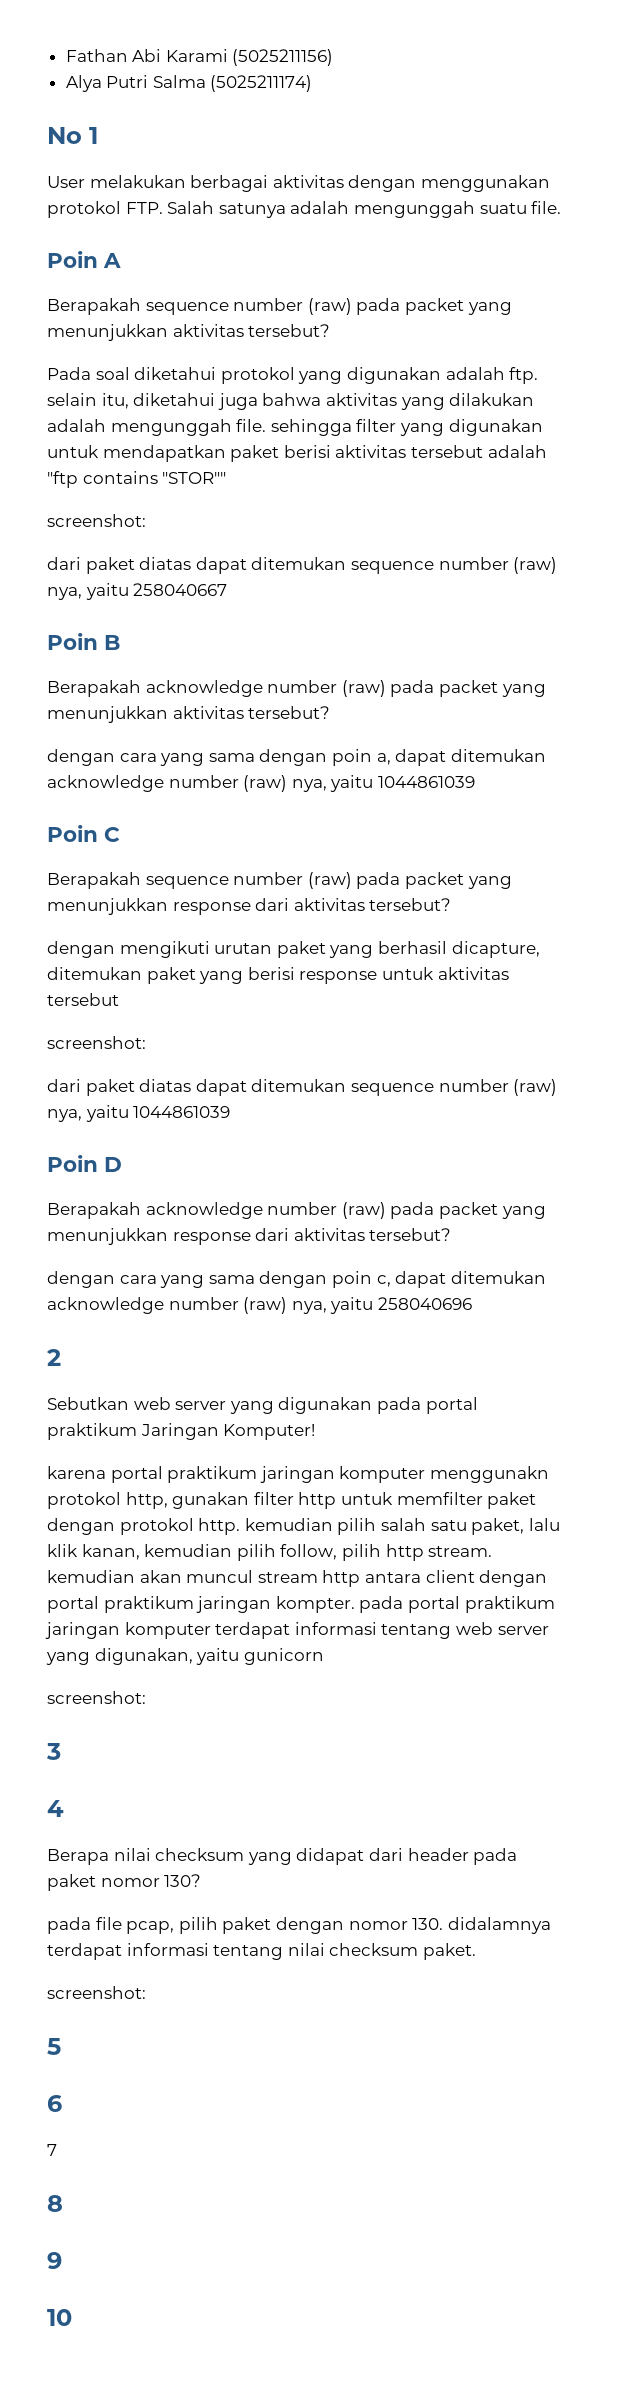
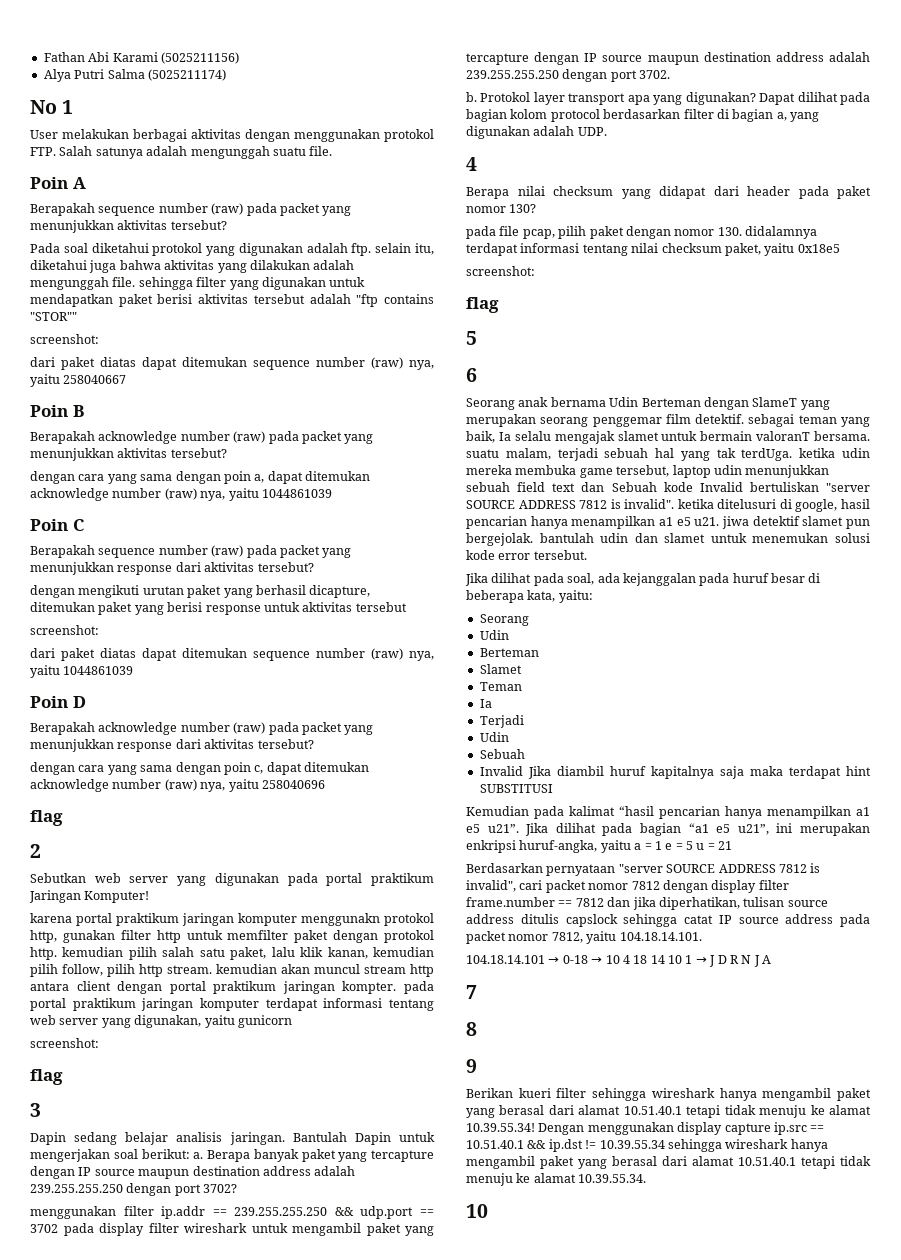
(472, 1303) none -> [30,810,63,826] // flag
(146, 1697) none -> [30,1069,63,1085] // flag
(61, 1751) none -> [30,1132,436,1145] [30,1149,434,1162] [30,1166,356,1179] [30,1183,238,1196] [30,1206,434,1219] [30,1223,434,1236] [466,52,870,65] [466,69,671,82] [466,92,870,105] [466,109,819,122] [466,126,607,139] // Dapin sedang belajar analisis jaringan. Bantulah Dapin untuk mengerjakan soal berikut: a. Berapa banyak paket yang tercapture dengan IP source maupun destination address adalah 239.255.255.250 dengan port 3702? // menggunakan filter ip.addr == 239.255.255.250 && udp.port == 3702 pada display filter wireshark untuk mengambil paket yang tercapture dengan IP source maupun destination address adalah 239.255.255.250 dengan port 3702. // b. Protokol layer transport apa yang digunakan? Dapat dilihat pada bagian kolom protocol berdasarkan filter di bagian a, yang digunakan adalah UDP.
[422,1943,476,1960] [47,1986,146,1999] paket. // screenshot: -> [724,243,840,256] [466,266,535,276] [466,297,499,313] paket, yaitu 0x18e5 // screenshot: // flag
[47,2144,57,2156] [47,2195,63,2212] [47,2252,62,2269] 7 // 8 // 9 -> [466,397,830,410] [466,414,870,427] [466,431,870,444] [466,448,870,461] [466,465,830,478] [466,482,870,492] [466,499,870,512] [466,516,870,529] [466,533,870,546] [466,550,587,560] [465,573,821,586] [466,590,593,603] [479,614,529,626] [479,630,509,640] [479,648,539,657] [479,664,522,674] [479,682,522,691] [479,699,492,708] [479,715,524,728] [479,732,509,742] [479,749,525,759] [479,766,871,779] [479,784,553,793] [466,806,870,819] [466,823,870,836] [466,840,733,853] [466,863,821,876] [466,880,789,893] [466,897,828,910] [466,914,870,927] [466,931,702,944] [466,955,771,967] [466,985,477,999] [466,1022,477,1036] [466,1059,477,1073] [466,1088,871,1101] [466,1105,871,1118] [466,1122,825,1135] [466,1139,828,1152] [466,1156,871,1169] [466,1173,647,1186] Seorang anak bernama Udin Berteman dengan SlameT yang merupakan seorang penggemar film detektif. sebagai teman yang baik, Ia selalu mengajak slamet untuk bermain valoranT bersama. suatu malam, terjadi sebuah hal yang tak terdUga. ketika udin mereka membuka game tersebut, laptop udin menunjukkan sebuah field text dan Sebuah kode Invalid bertuliskan "server SOURCE ADDRESS 7812 is invalid". ketika ditelusuri di google, hasil pencarian hanya menampilkan a1 e5 u21. jiwa detektif slamet pun bergejolak. bantulah udin dan slamet untuk menemukan solusi kode error tersebut. // Jika dilihat pada soal, ada kejanggalan pada huruf besar di beberapa kata, yaitu: // Seorang // Udin // Berteman // Slamet // Teman // Ia // Terjadi // Udin // Sebuah // Invalid Jika diambil huruf kapitalnya saja maka terdapat hint SUBSTITUSI // Kemudian pada kalimat “hasil pencarian hanya menampilkan a1 e5 u21”. Jika dilihat pada bagian “a1 e5 u21”, ini merupakan enkripsi huruf-angka, yaitu a = 1 e = 5 u = 21 // Berdasarkan pernyataan "server SOURCE ADDRESS 7812 is invalid", cari packet nomor 7812 dengan display filter frame.number == 7812 dan jika diperhatikan, tulisan source address ditulis capslock sehingga catat IP source address pada packet nomor 7812, yaitu 104.18.14.101. // 104.18.14.101 → 0-18 → 10 4 18 14 10 1 → J D R N J A // 7 // 8 // 9 // Berikan kueri filter sehingga wireshark hanya mengambil paket yang berasal dari alamat 10.51.40.1 tetapi tidak menuju ke alamat 10.39.55.34! Dengan menggunakan display capture ip.src == 10.51.40.1 && ip.dst != 10.39.55.34 sehingga wireshark hanya mengambil paket yang berasal dari alamat 10.51.40.1 tetapi tidak menuju ke alamat 10.39.55.34.

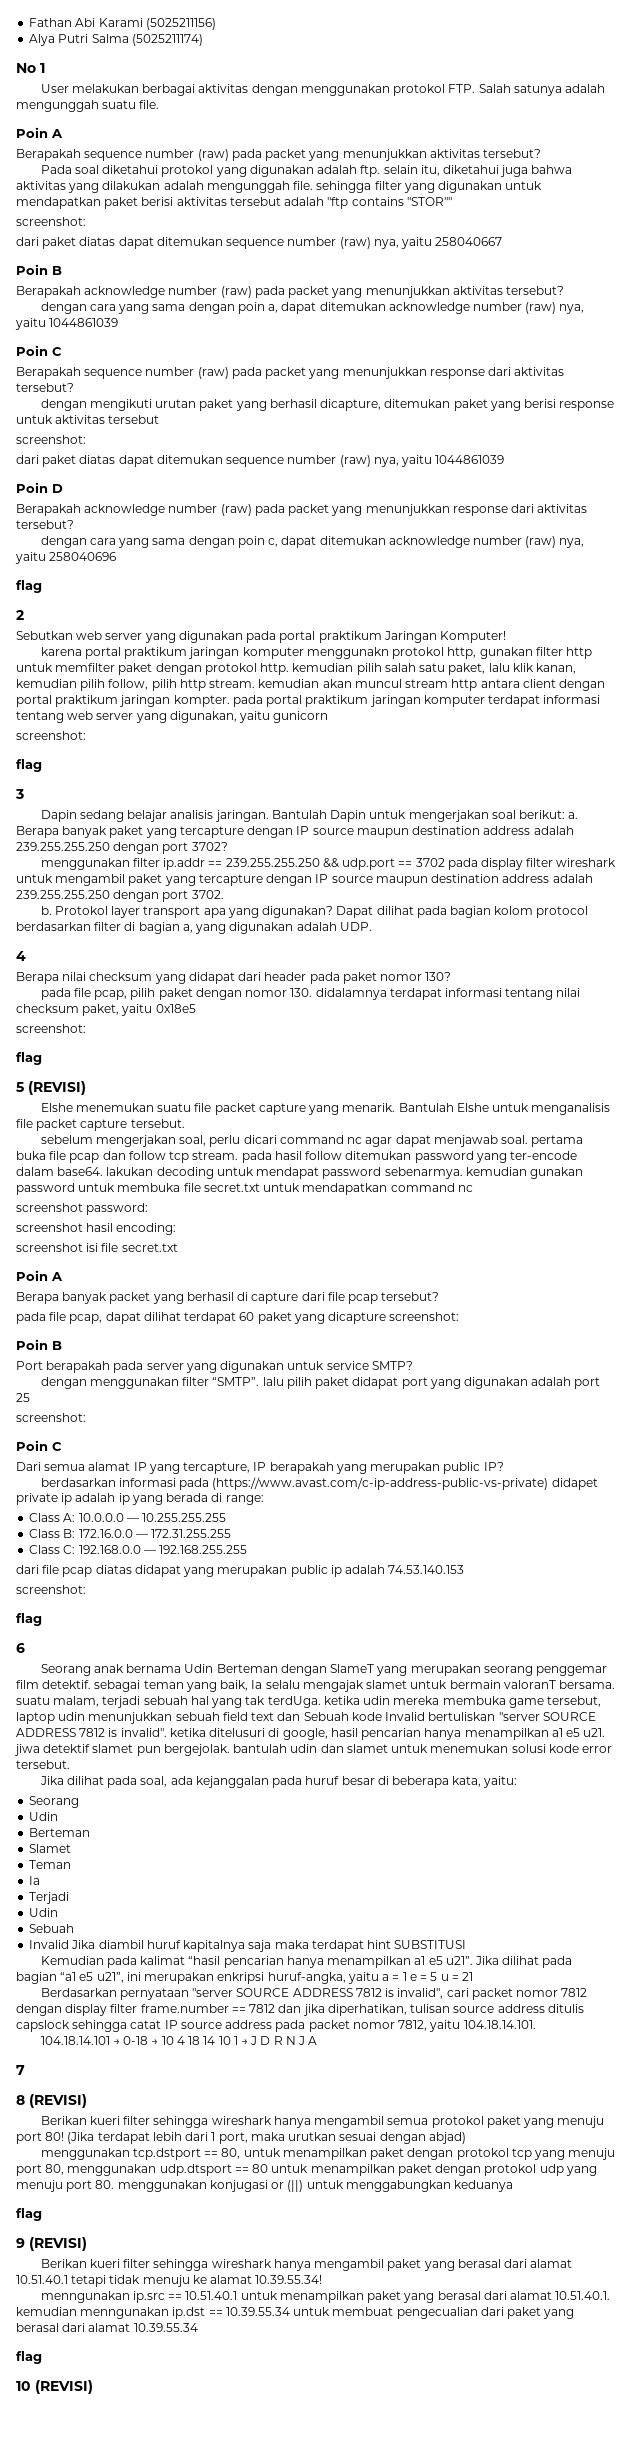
(477, 338) none -> [28,1081,86,1095] [40,1103,611,1115] [16,1119,185,1131] [40,1135,584,1147] [16,1151,578,1163] [16,1167,584,1179] [16,1183,473,1195] [16,1203,149,1215] [16,1223,177,1235] [16,1243,178,1252] [16,1270,63,1281] [16,1292,440,1304] [16,1312,460,1324] [16,1339,62,1350] [16,1361,413,1373] [40,1377,601,1389] [16,1393,30,1402] [16,1413,86,1422] [16,1440,62,1451] [16,1462,504,1474] [40,1477,598,1490] [16,1493,264,1505] [29,1513,227,1522] [29,1529,232,1538] [29,1545,248,1554] [16,1565,465,1577] [16,1585,86,1594] [16,1613,42,1626] (REVISI) // Elshe menemukan suatu file packet capture yang menarik. Bantulah Elshe untuk menganalisis file packet capture tersebut. // sebelum mengerjakan soal, perlu dicari command nc agar dapat menjawab soal. pertama buka file pcap dan follow tcp stream. pada hasil follow ditemukan password yang ter-encode dalam base64. lakukan decoding untuk mendapat password sebenarmya. kemudian gunakan password untuk membuka file secret.txt untuk mendapatkan command nc // screenshot password: // screenshot hasil encoding: // screenshot isi file secret.txt // Poin A // Berapa banyak packet yang berhasil di capture dari file pcap tersebut? // pada file pcap, dapat dilihat terdapat 60 paket yang dicapture screenshot: // Poin B // Port berapakah pada server yang digunakan untuk service SMTP? // dengan menggunakan filter “SMTP”. lalu pilih paket didapat port yang digunakan adalah port 25 // screenshot: // Poin C // Dari semua alamat IP yang tercapture, IP berapakah yang merupakan public IP? // berdasarkan informasi pada (https://www.avast.com/c-ip-address-public-vs-private) didapet private ip adalah ip yang berada di range: // Class A: 10.0.0.0 — 10.255.255.255 // Class B: 172.16.0.0 — 172.31.255.255 // Class C: 192.168.0.0 — 192.168.255.255 // dari file pcap diatas didapat yang merupakan public ip adalah 74.53.140.153 // screenshot: // flag
(477, 1029) none -> [29,2094,87,2108] [40,2116,605,2128] [16,2132,466,2144] [40,2148,616,2160] [16,2164,597,2176] [16,2180,514,2192] [16,2208,42,2221] (REVISI) // Berikan kueri filter sehingga wireshark hanya mengambil semua protokol paket yang menuju port 80! (Jika terdapat lebih dari 1 port, maka urutkan sesuai dengan abjad) // menggunakan tcp.dstport == 80, untuk menampilkan paket dengan protokol tcp yang menuju port 80, menggunakan udp.dtsport == 80 untuk menampilkan paket dengan protokol udp yang menuju port 80. menggunakan konjugasi or (||) untuk menggabungkan keduanya // flag
(477, 1066) none -> [29,2237,87,2251] (REVISI)
[538,1122,825,1135] [466,1139,828,1152] [466,1156,871,1169] [466,1173,647,1186] [466,1204,488,1218] Dengan menggunakan display capture ip.src == 10.51.40.1 && ip.dst != 10.39.55.34 sehingga wireshark hanya mengambil paket yang berasal dari alamat 10.51.40.1 tetapi tidak menuju ke alamat 10.39.55.34. // 10 -> [40,2291,611,2303] [16,2307,575,2319] [16,2323,198,2332] [16,2351,42,2364] [16,2380,93,2394] // menngunakan ip.src == 10.51.40.1 untuk menampilkan paket yang berasal dari alamat 10.51.40.1. kemudian menngunakan ip.dst == 10.39.55.34 untuk membuat pengecualian dari paket yang berasal dari alamat 10.39.55.34 // flag // 10 (REVISI)

